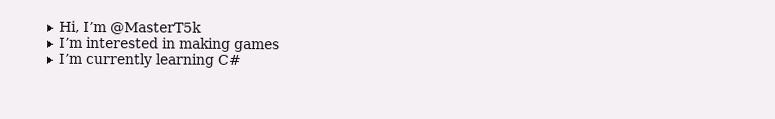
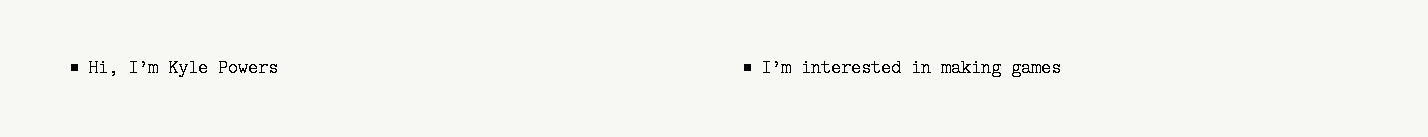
[109,21,202,35] @MasterT5k -> [168,59,279,77] Kyle Powers
[57,52,242,68] // I’m currently learning C# -> (1062, 68) none

